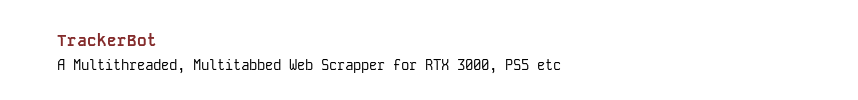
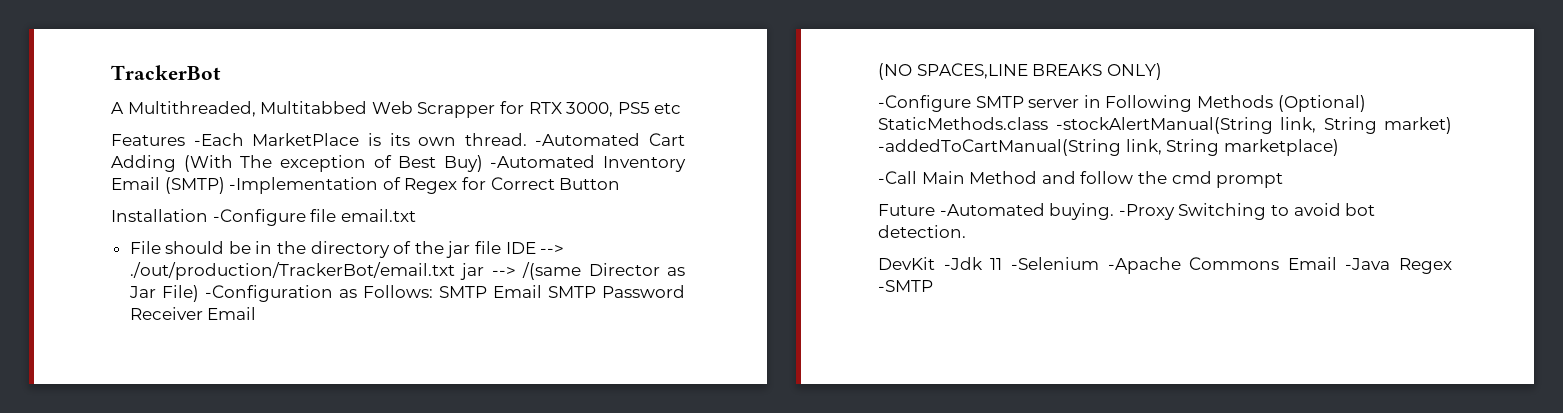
(561, 64) none -> [111,133,685,146] [111,155,686,172] [111,177,621,194] [111,209,416,226] [129,241,565,258] [129,262,685,280] [128,285,685,302] [129,307,257,320] [878,63,1162,80] [878,95,1366,112] [878,117,1452,134] [878,139,1339,156] [878,171,1284,188] [878,203,1376,220] [878,225,966,238] [878,257,1452,274] [878,280,933,292] // Features -Each MarketPlace is its own thread. -Automated Cart Adding (With The exception of Best Buy) -Automated Inventory Email (SMTP) -Implementation of Regex for Correct Button // Installation -Configure file email.txt // File should be in the directory of the jar file IDE --> ./out/production/TrackerBot/email.txt jar --> /(same Director as Jar File) -Configuration as Follows: SMTP Email SMTP Password Receiver Email // (NO SPACES,LINE BREAKS ONLY) // -Configure SMTP server in Following Methods (Optional) StaticMethods.class -stockAlertManual(String link, String market) -addedToCartManual(String link, String marketplace) // -Call Main Method and follow the cmd prompt // Future -Automated buying. -Proxy Switching to avoid bot detection. // DevKit -Jdk 11 -Selenium -Apache Commons Email -Java Regex -SMTP

